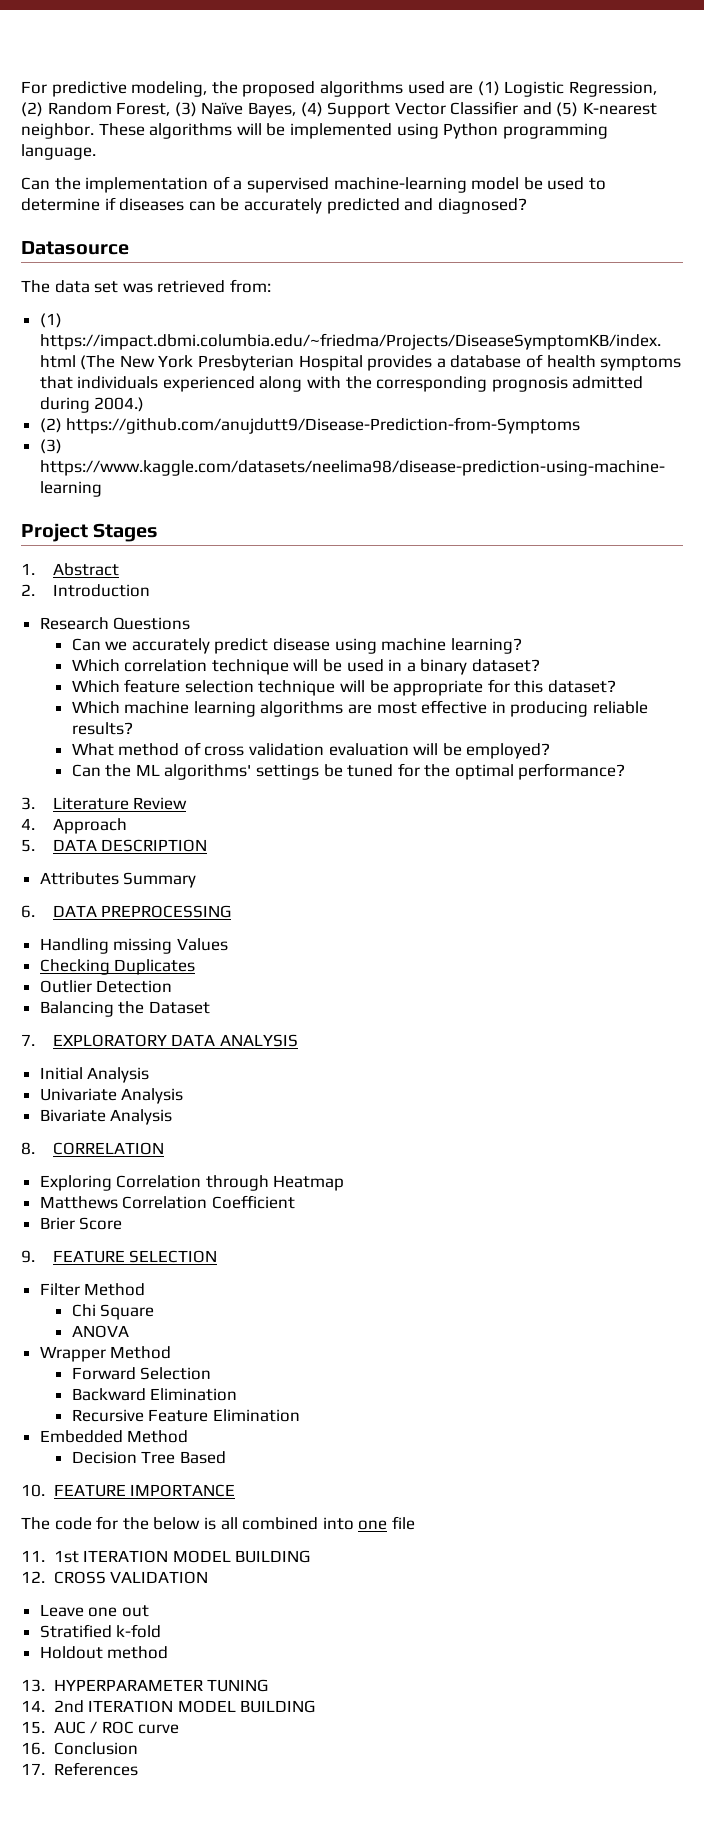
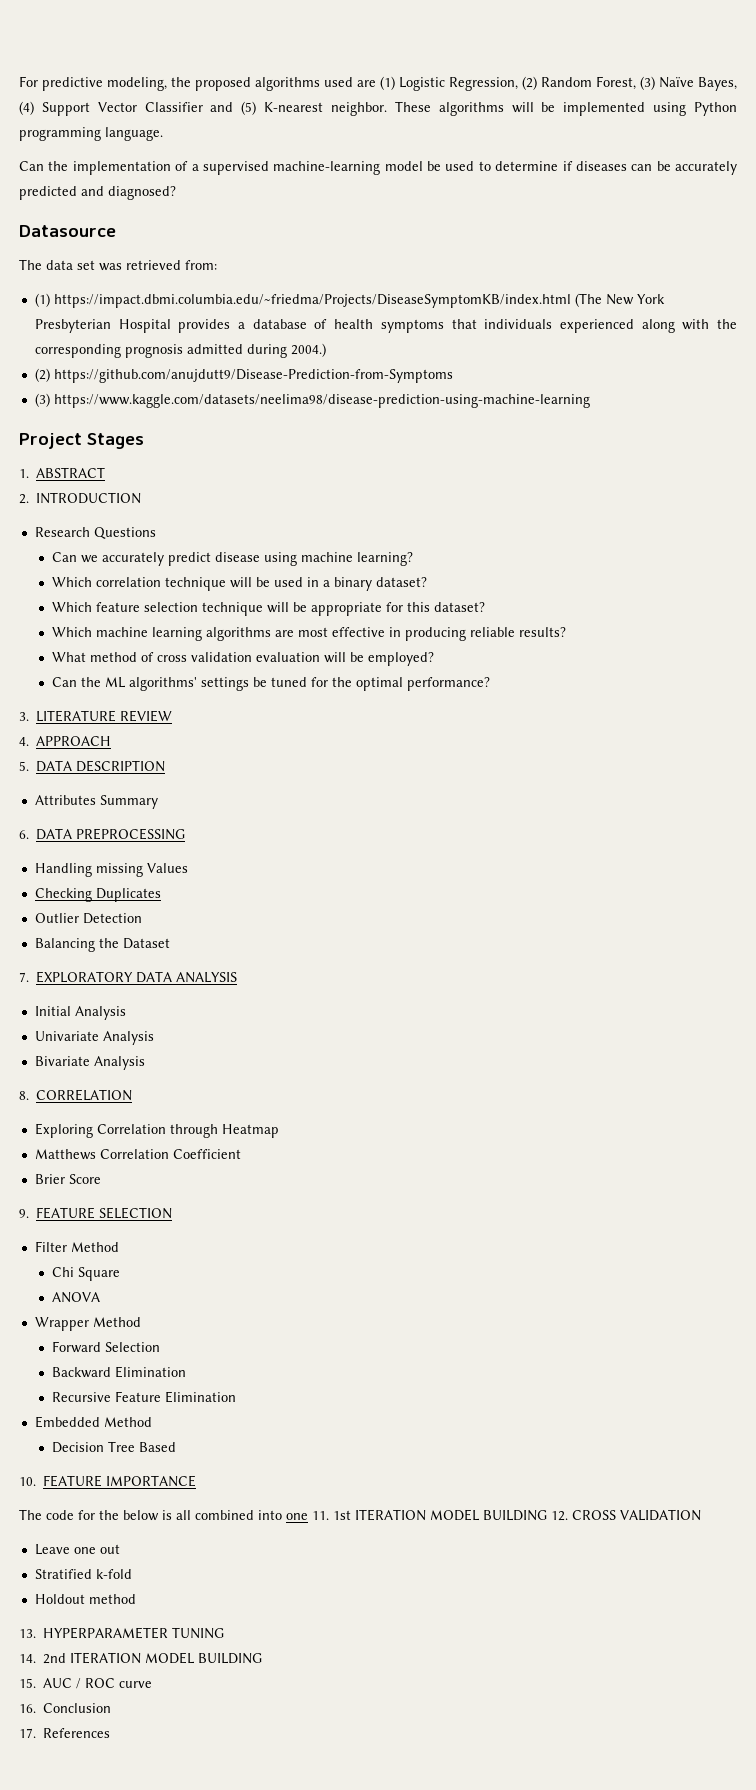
[52,563,119,576] Abstract -> [36,467,106,478] ABSTRACT
[52,584,150,597] Introduction -> [36,492,142,504] INTRODUCTION
[52,797,188,810] Literature Review -> [36,710,173,722] LITERATURE REVIEW
[52,818,127,834] Approach -> [36,736,112,746] APPROACH
[391,1516,415,1530] file // -> (308, 1516) none
(311, 1556) // -> (547, 1515) none

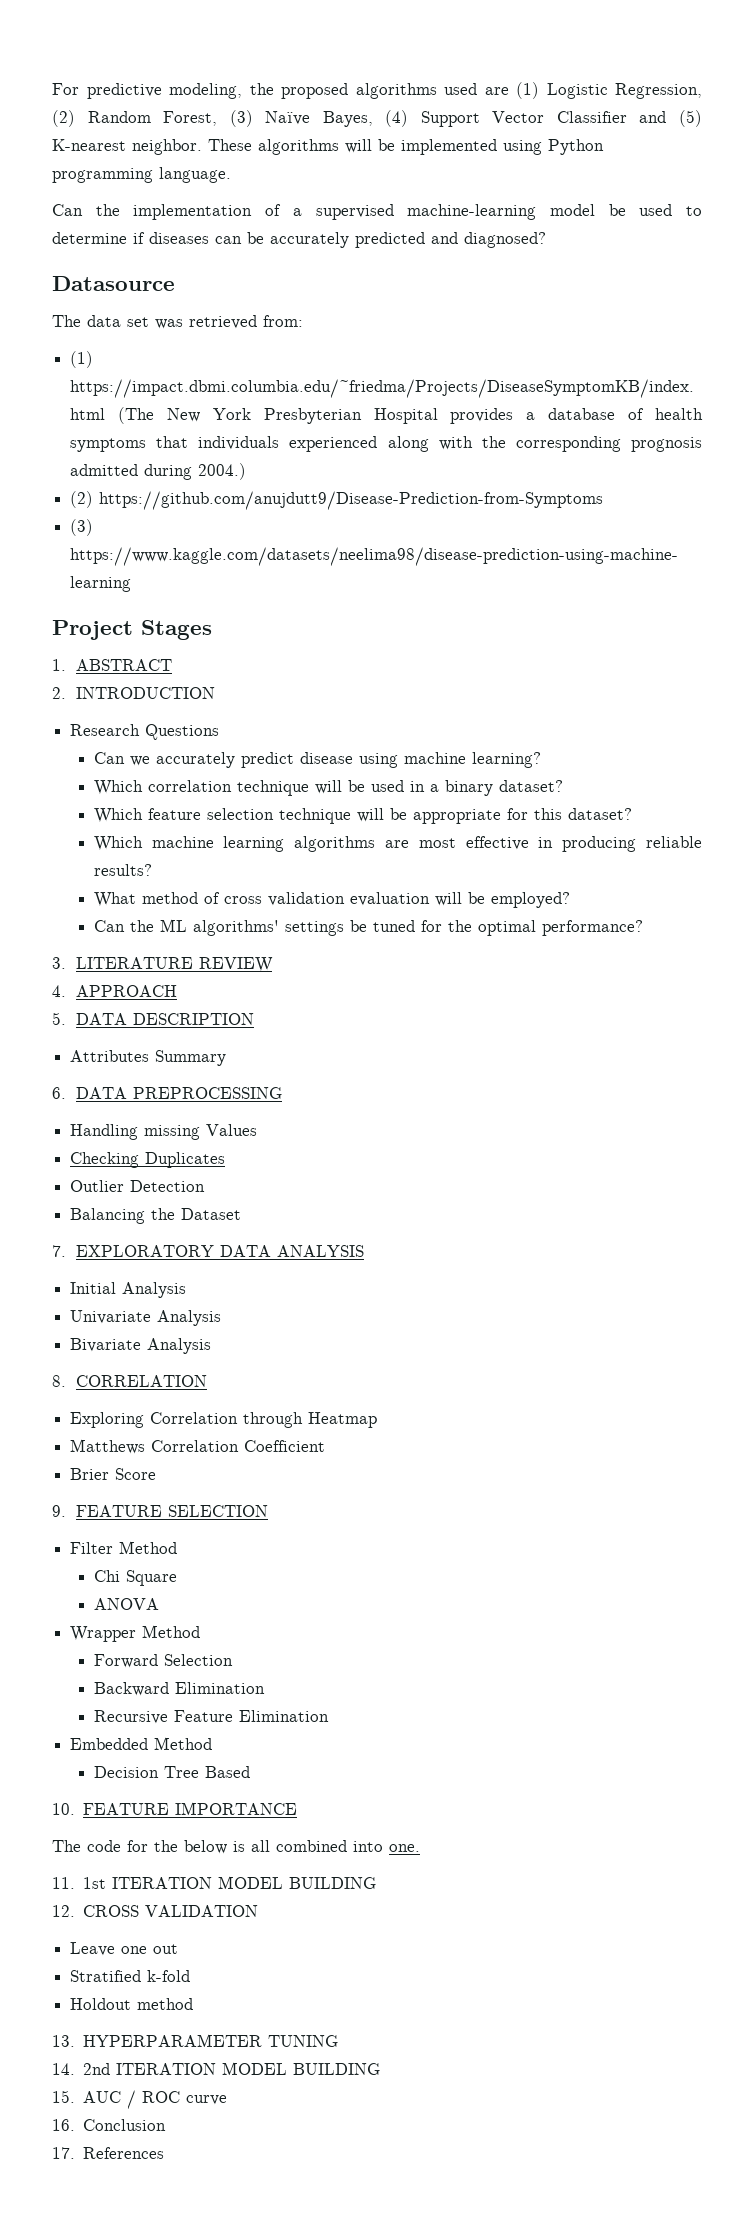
[286,1513,308,1520] one -> [389,1844,420,1852] one. //
(547, 1515) none -> (377, 1883) //

